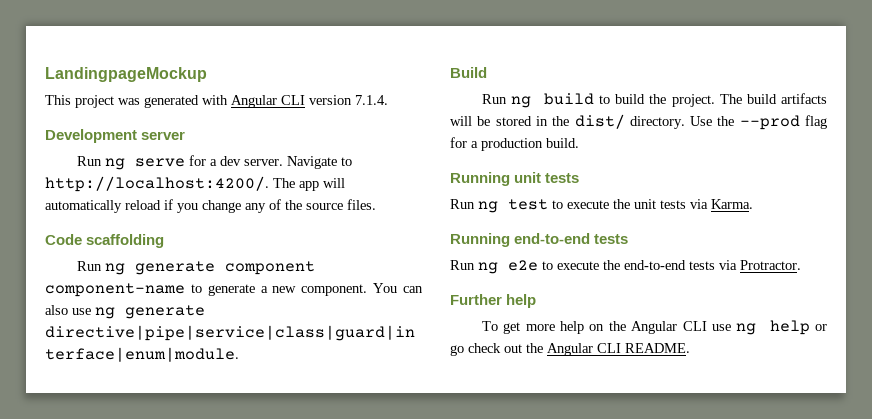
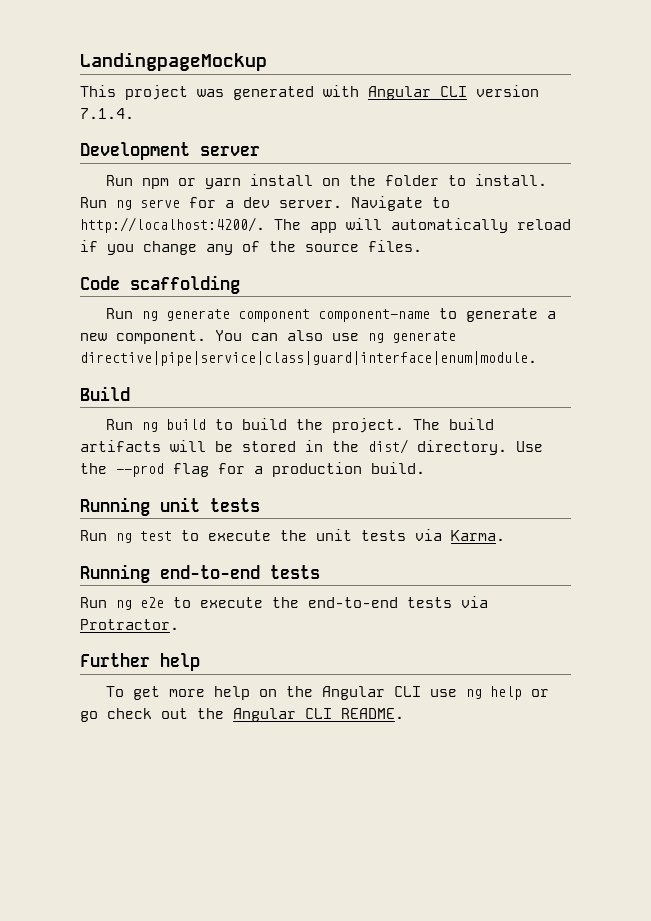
(102, 161) none -> [142,174,548,189] [80,197,107,208] npm or yarn install on the folder to install. Run

